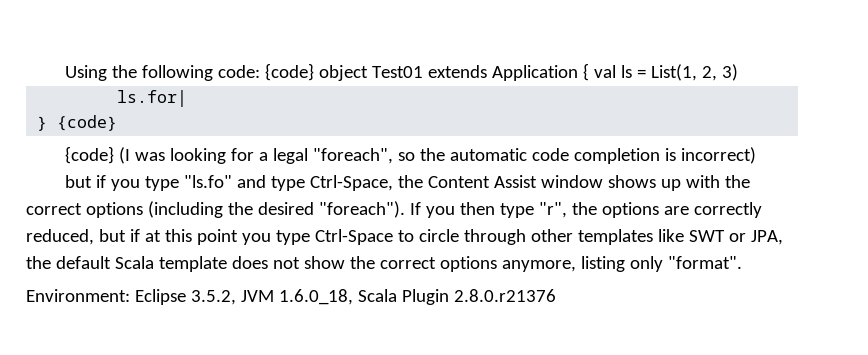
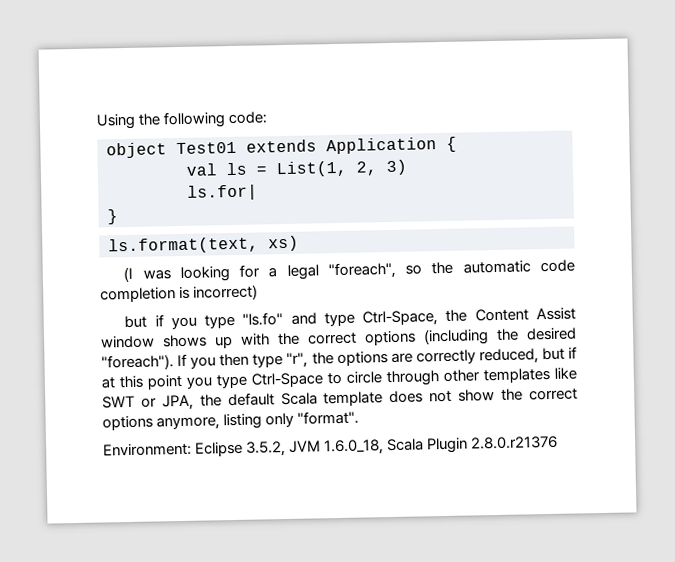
[264,63,314,81] {code} -> (268, 118) //
(589, 72) none -> (457, 144) //
[57,115,118,131] [64,146,114,164] {code} // {code} -> [108,235,299,255] // ls.format(text, xs) //

